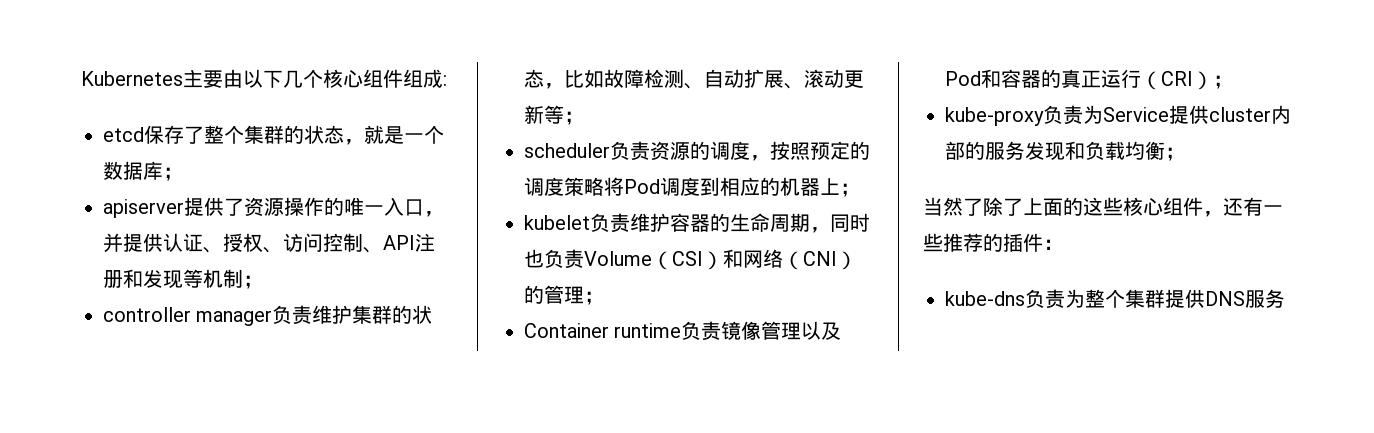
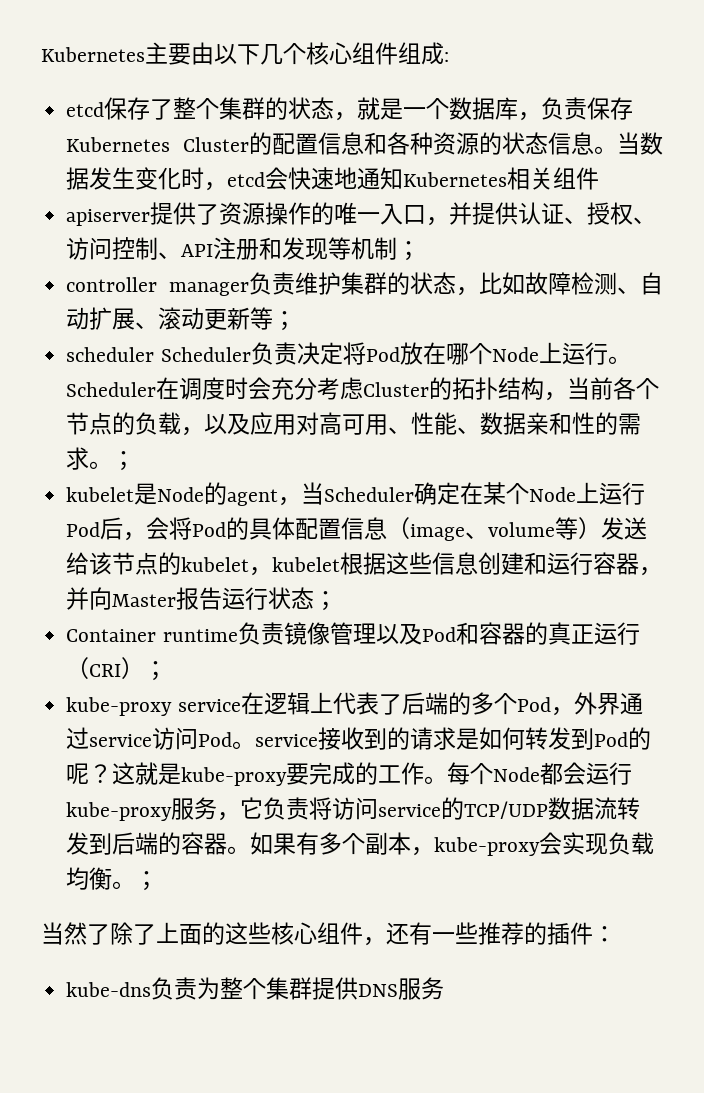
[163,167,183,181] ； -> [518,97,634,121] [66,132,663,155] [66,167,600,191] ，负责保存Kubernetes Cluster的配置信息和各种资源的状态信息。当数据发生变化时，etcd会快速地通知Kubernetes相关组件
[610,141,870,161] [524,177,860,197] [524,213,870,233] [524,249,857,270] [524,285,584,304] 负责资源的调度，按照预定的调度策略将Pod调度到相应的机器上； // kubelet负责维护容器的生命周期，同时也负责Volume（CSI）和网络（CNI）的管理 -> [160,342,631,365] [66,377,660,401] [66,412,642,436] [66,447,136,471] [66,482,646,506] [66,517,648,541] [66,552,663,576] [66,587,315,610] Scheduler负责决定将Pod放在哪个Node上运行。Scheduler在调度时会充分考虑Cluster的拓扑结构，当前各个节点的负载，以及应用对高可用、性能、数据亲和性的需求。； // kubelet是Node的agent，当Scheduler确定在某个Node上运行Pod后，会将Pod的具体配置信息（image、volume等）发送给该节点的kubelet，kubelet根据这些信息创建和运行容器，并向Master报告运行状态
[1043,105,1291,125] [945,141,1085,161] 负责为Service提供cluster内部的服务发现和 -> [177,692,643,716] [66,727,652,750] [66,762,633,786] [66,797,641,821] [66,832,609,856] service在逻辑上代表了后端的多个Pod，外界通过service访问Pod。service接收到的请求是如何转发到Pod的呢？这就是kube-proxy要完成的工作。每个Node都会运行kube-proxy服务，它负责将访问service的TCP/UDP数据流转发到后端的容器。如果有多个副本，kube-proxy会实现
(1165, 150) none -> [112,881,136,889] 。

